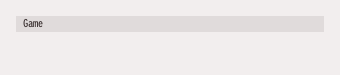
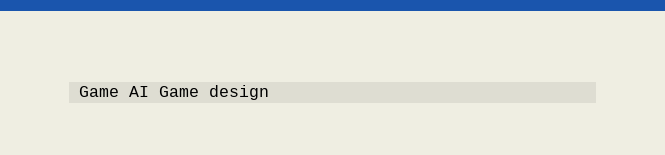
[22,18,43,28] Game -> [79,85,270,100] Game AI Game design

